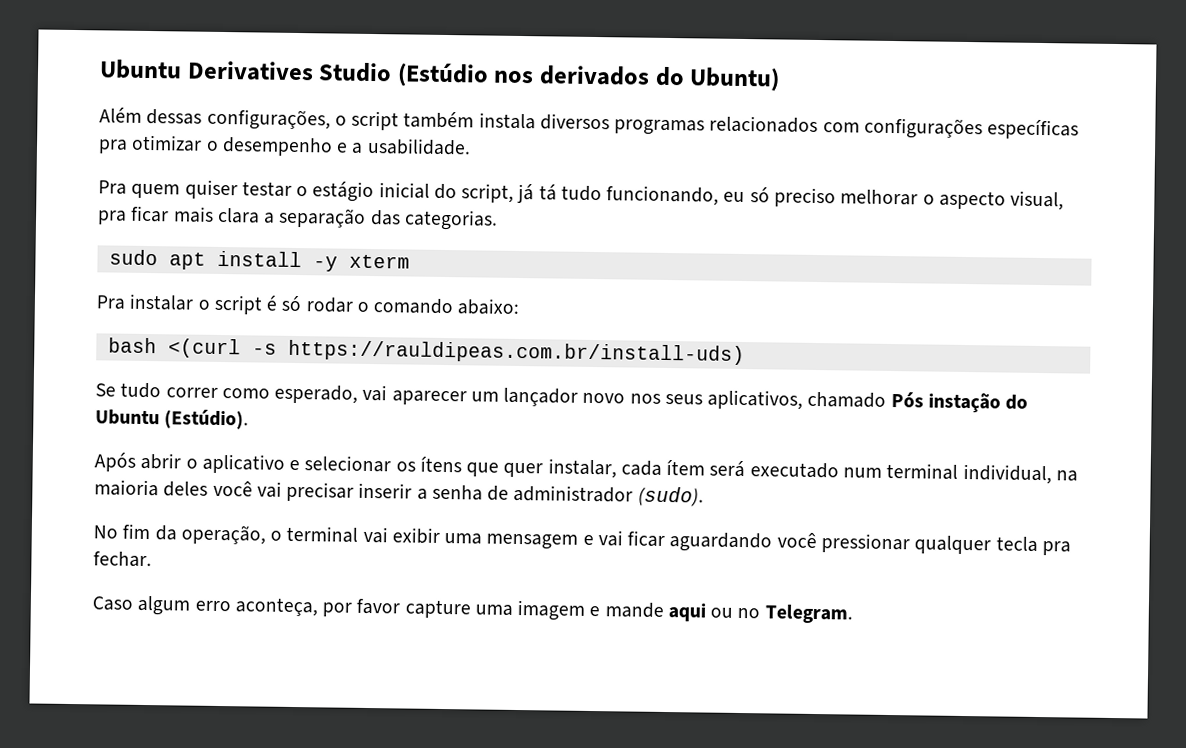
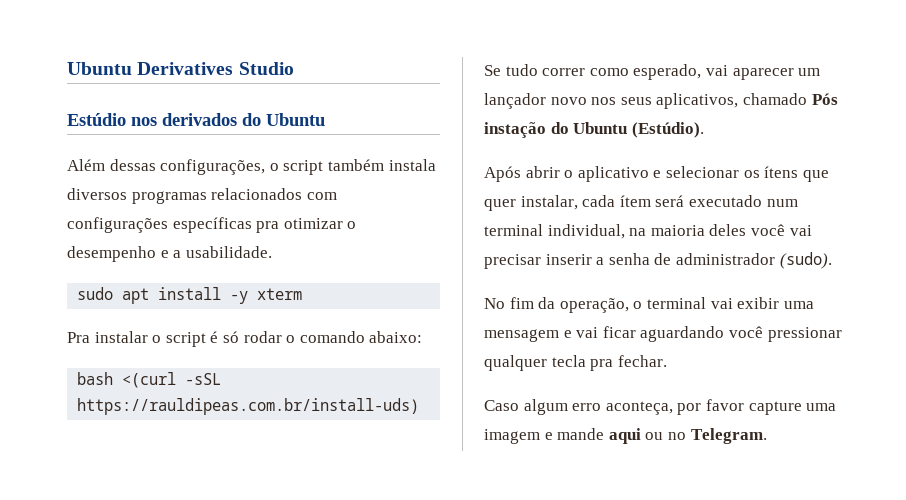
[396,62,489,88] (Estúdio -> [67,113,126,126] // Estúdio
[689,67,781,92] Ubuntu) -> [266,113,325,126] Ubuntu
[98,179,1065,211] [97,205,498,231] // Pra quem quiser testar o estágio inicial do script, já tá tudo funcionando, eu só preciso melhorar o aspecto visual, pra ficar mais clara a separação das categorias. -> (272, 252) none
[251,343,277,355] -s -> [185,373,222,385] -sSL

